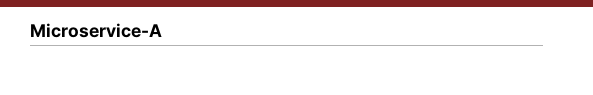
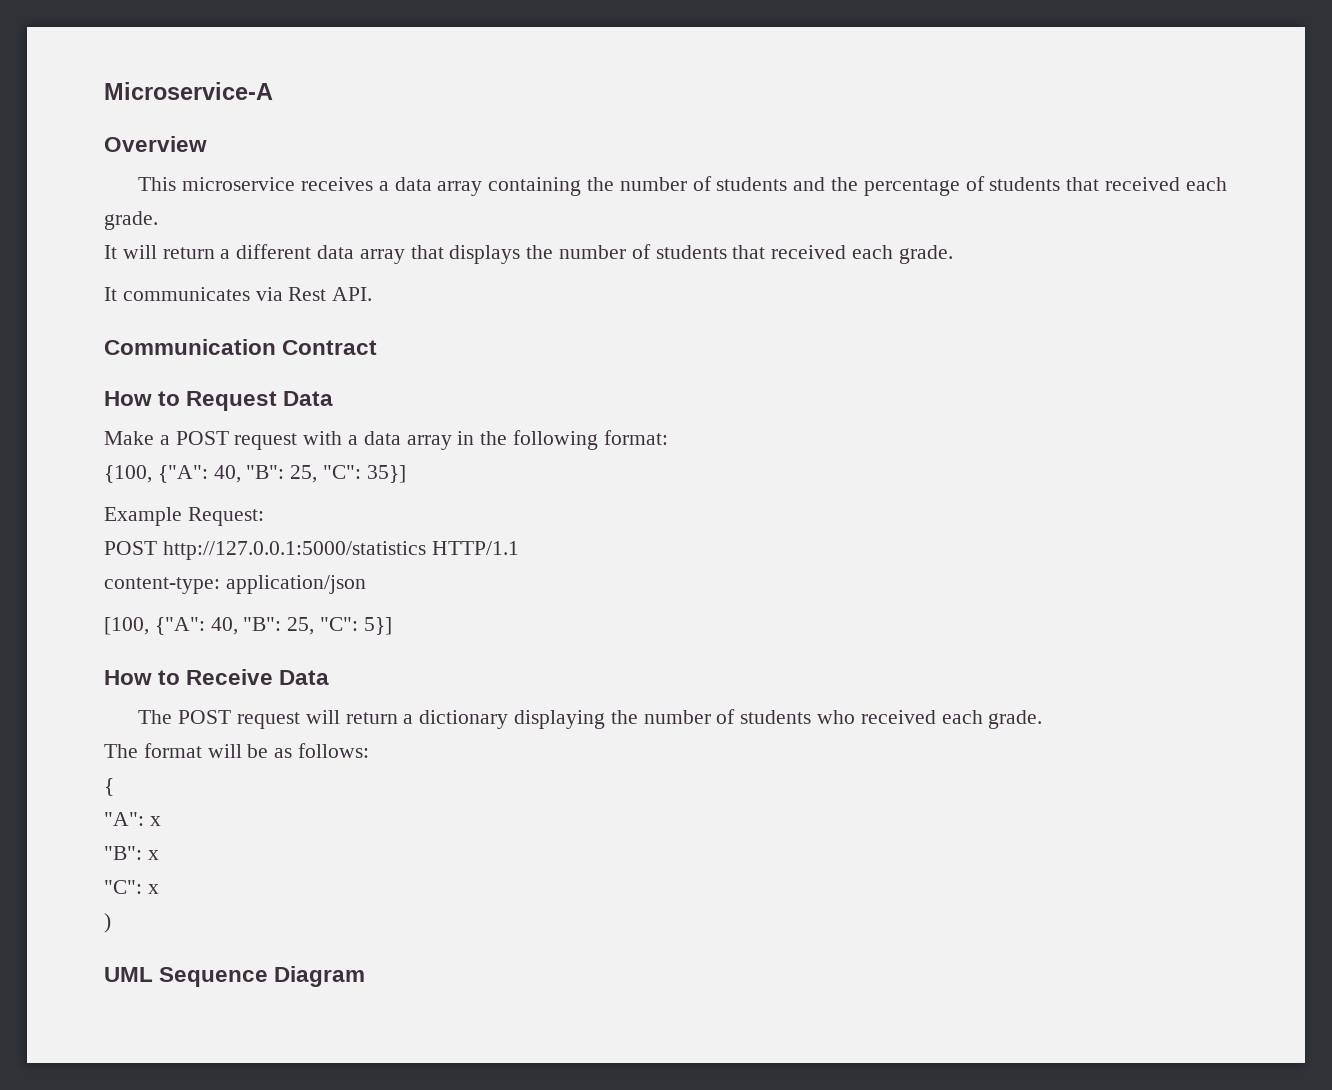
(162, 30) none -> [104,136,207,152] [138,176,1227,196] [104,211,158,230] [104,244,953,264] [104,287,373,301] [104,339,378,355] [104,391,334,411] [104,430,668,450] [104,465,406,483] [104,507,264,526] [104,541,519,560] [104,575,366,594] [104,617,392,635] [104,669,330,685] [138,709,1043,729] [104,743,370,758] [104,778,114,796] [104,812,161,826] [104,846,159,860] [104,880,159,894] [104,913,111,933] [104,966,366,987] // Overview // This microservice receives a data array containing the number of students and the percentage of students that received each grade. // It will return a different data array that displays the number of students that received each grade. // It communicates via Rest API. // Communication Contract // How to Request Data // Make a POST request with a data array in the following format: // {100, {"A": 40, "B": 25, "C": 35}] // Example Request: // POST http://127.0.0.1:5000/statistics HTTP/1.1 // content-type: application/json // [100, {"A": 40, "B": 25, "C": 5}] // How to Receive Data // The POST request will return a dictionary displaying the number of students who received each grade. // The format will be as follows: // { // "A": x // "B": x // "C": x // ) // UML Sequence Diagram

